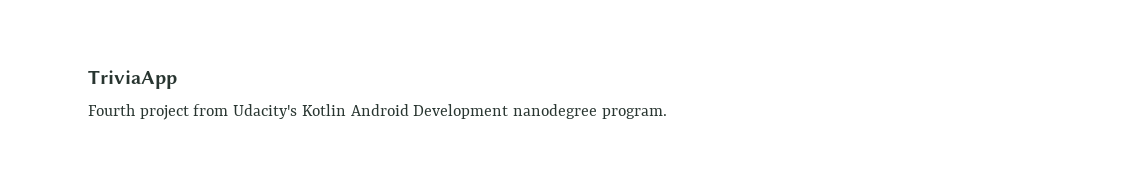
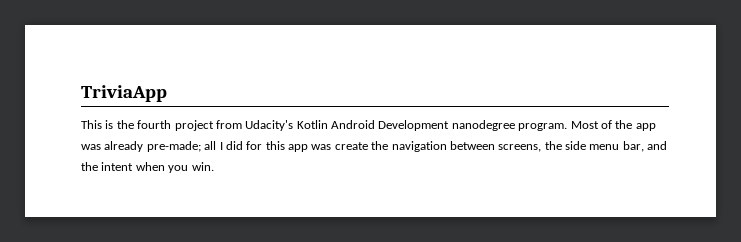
[88,104,135,116] Fourth -> [81,120,172,129] This is the fourth
(667, 113) none -> [570,120,656,131] [81,141,668,152] [81,162,214,173] Most of the app was already pre-made; all I did for this app was create the navigation between screens, the side menu bar, and the intent when you win.

